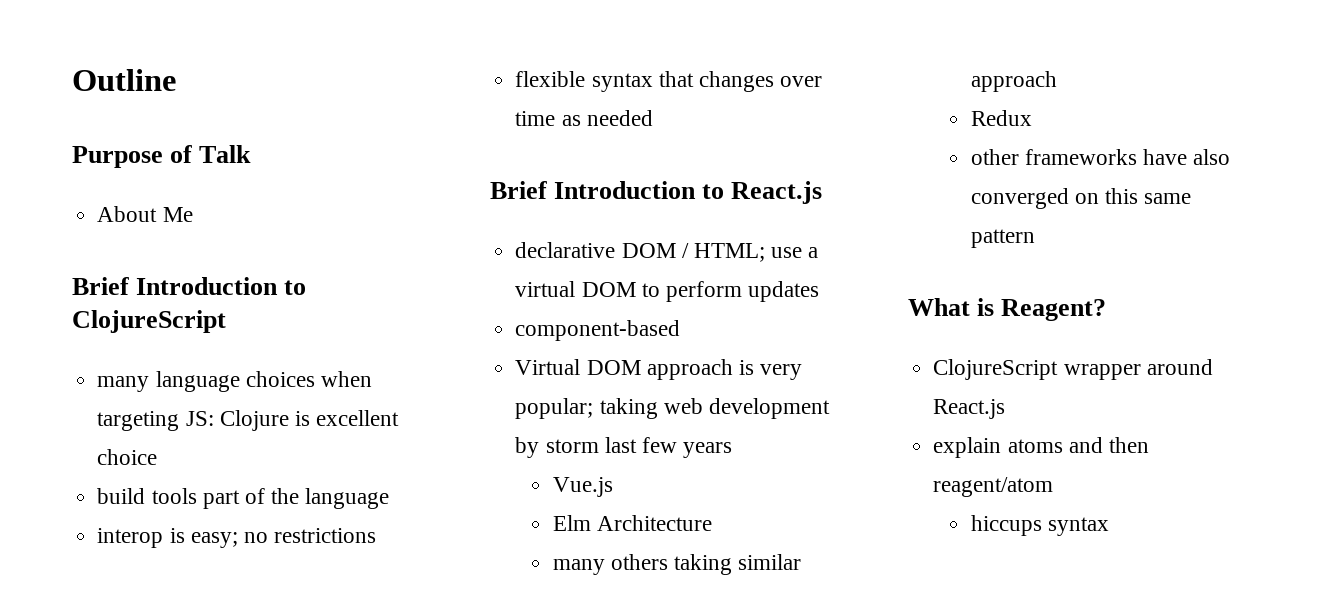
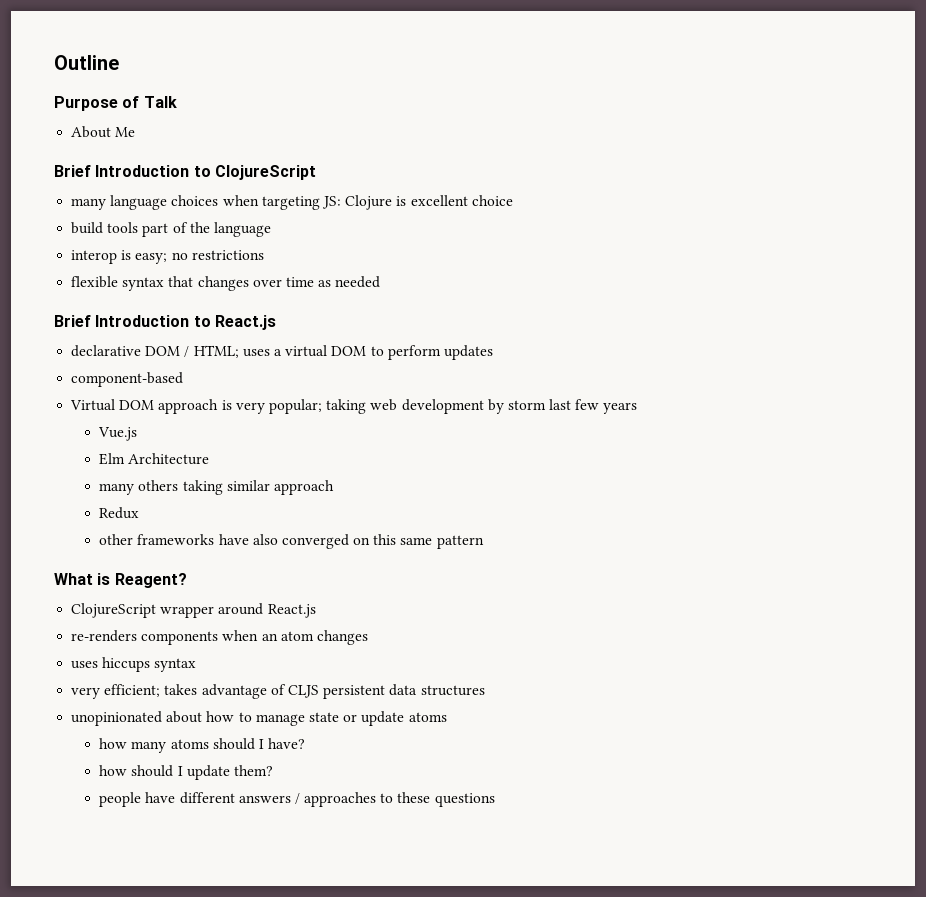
[771,247,803,258] use -> [242,349,270,357] uses
[933,437,1149,458] [933,477,1054,497] [970,515,1109,536] explain atoms and then reagent/atom // hiccups syntax -> [71,630,368,645] [71,657,197,672] [71,684,485,699] [71,711,447,726] [99,738,306,753] [99,765,273,780] [99,792,495,807] re-renders components when an atom changes // uses hiccups syntax // very efficient; takes advantage of CLJS persistent data structures // unopinionated about how to manage state or update atoms // how many atoms should I have? // how should I update them? // people have different answers / approaches to these questions

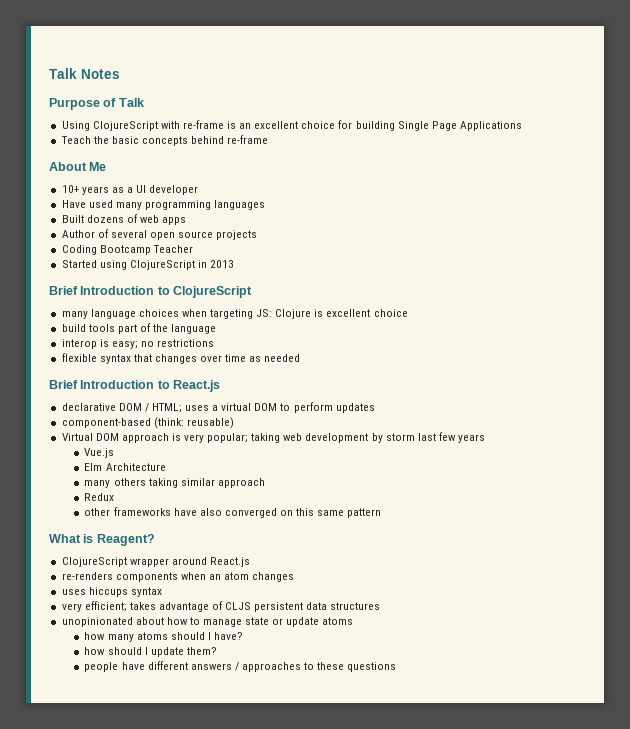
[54,55,119,70] Outline -> [49,68,120,79] Talk Notes
[71,126,136,138] About Me -> [61,120,522,131] [60,135,269,146] [49,162,107,171] [61,185,199,195] [61,200,266,210] [61,214,187,225] [61,229,258,240] [61,245,193,255] [61,260,235,270] Using ClojureScript with re-frame is an excellent choice for building Single Page Applications // Teach the basic concepts behind re-frame // About Me // 10+ years as a UI developer // Have used many programming languages // Built dozens of web apps // Author of several open source projects // Coding Bootcamp Teacher // Started using ClojureScript in 2013
(184, 379) none -> [153,417,234,429] (think: reusable)

